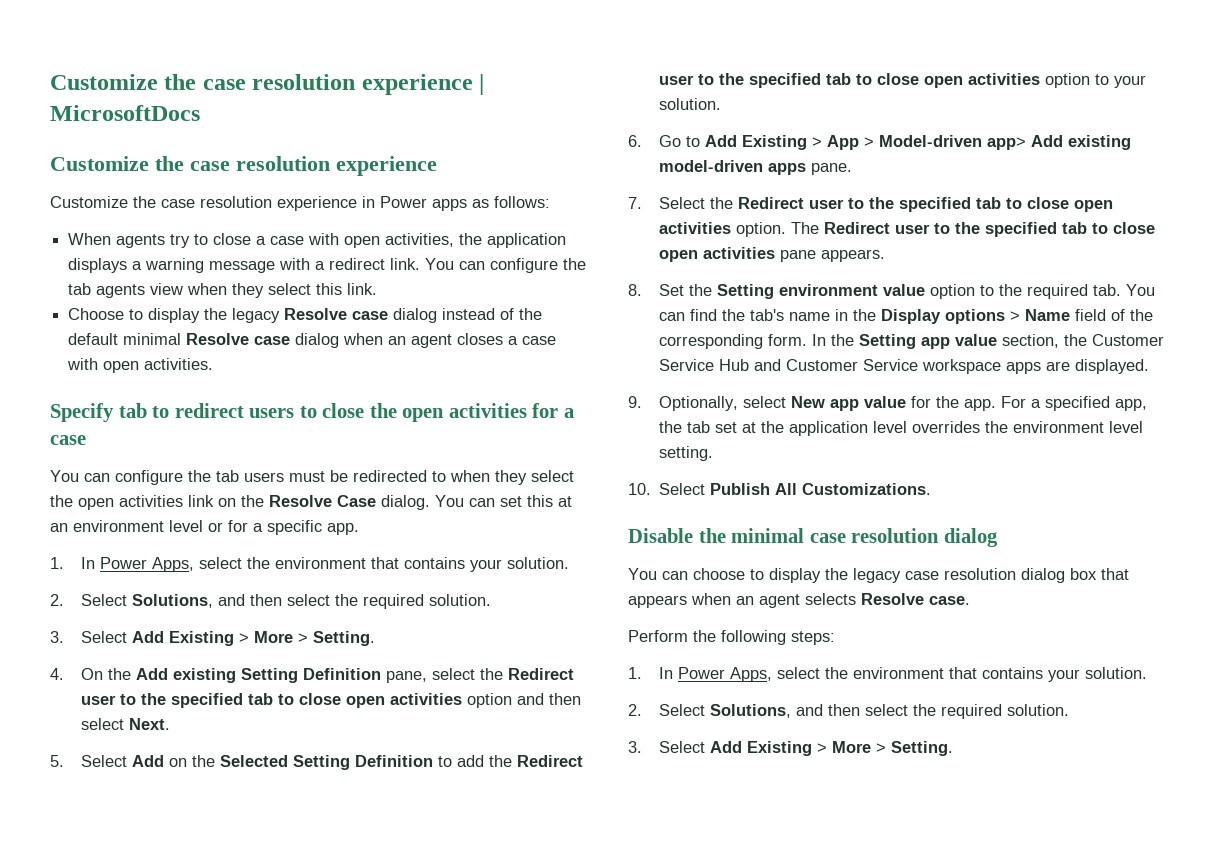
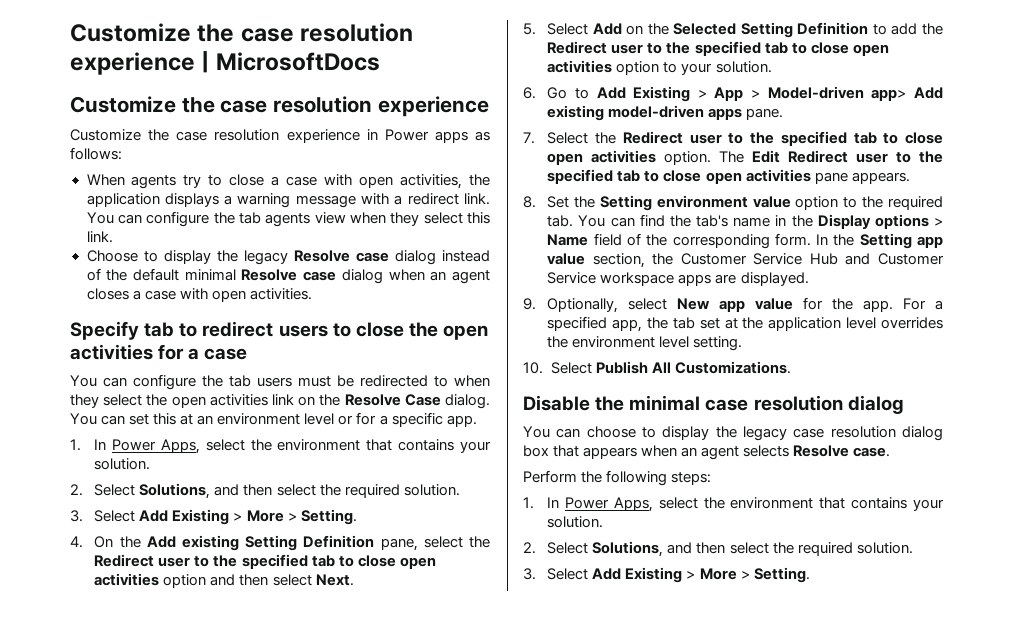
(819, 228) none -> [752,150,781,163] Edit

